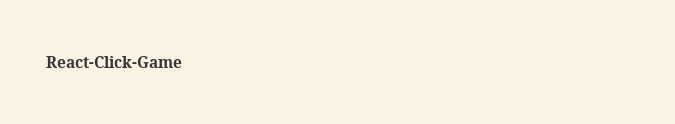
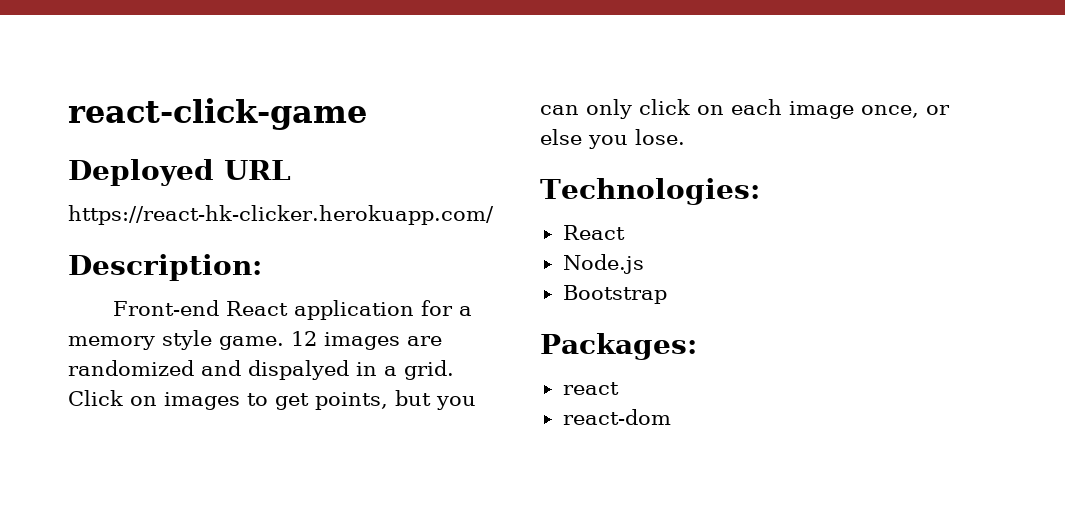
[46,56,182,68] React-Click-Game -> [68,98,367,130] [68,159,291,186] [68,205,494,225] [68,254,262,281] [113,300,473,320] [68,330,442,350] [68,360,454,380] [68,390,476,410] [540,99,950,119] [540,129,685,149] [540,178,760,205] [562,225,625,240] [562,254,644,274] [562,285,667,304] [540,333,697,360] [562,382,619,395] [562,409,671,425] react-click-game // Deployed URL // https://react-hk-clicker.herokuapp.com/ // Description: // Front-end React application for a memory style game. 12 images are randomized and dispalyed in a grid. Click on images to get points, but you can only click on each image once, or else you lose. // Technologies: // React // Node.js // Bootstrap // Packages: // react // react-dom

